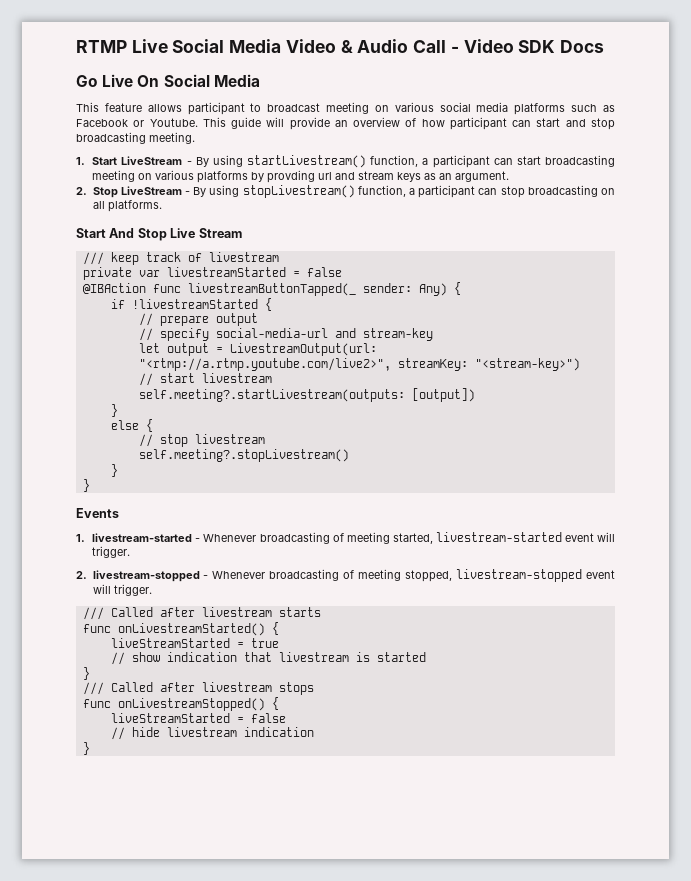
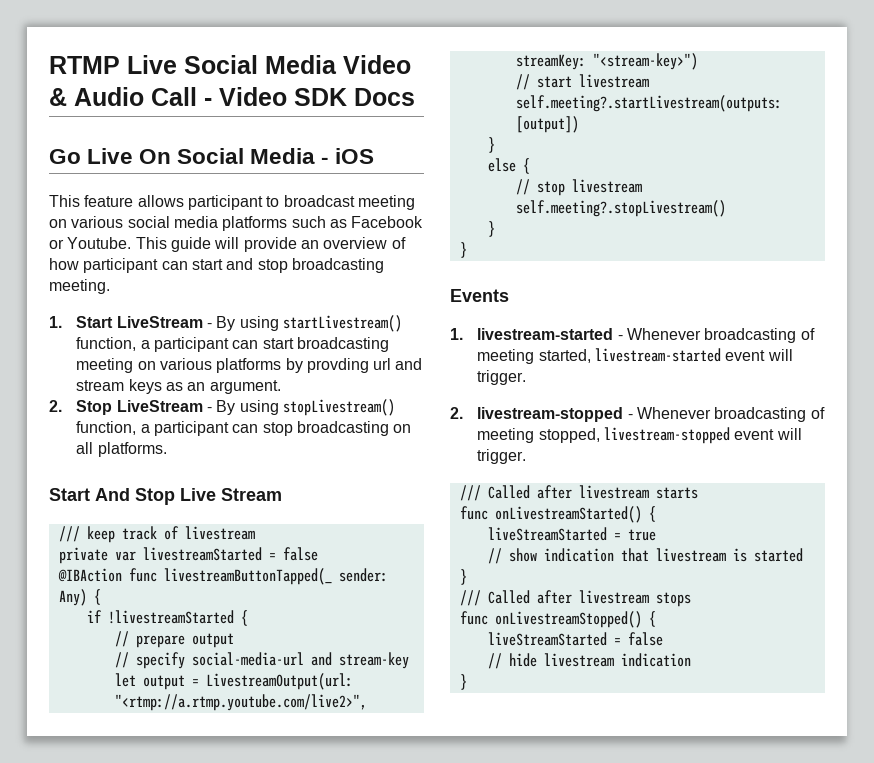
(260, 80) none -> [321,148,375,164] - iOS

